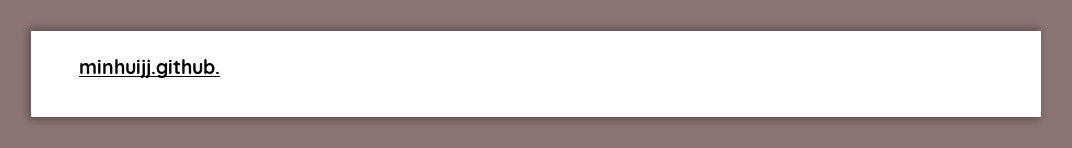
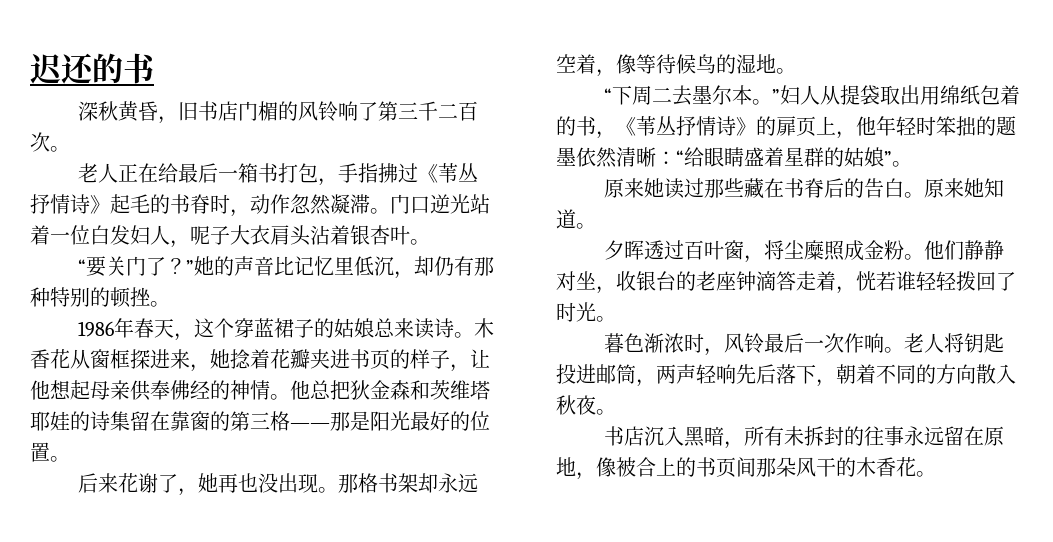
[79,59,220,78] minhuijj.github. -> [30,53,155,84] [78,101,479,124] [30,132,70,152] [78,163,479,186] [30,194,490,217] [30,225,430,248] [78,256,495,279] [30,287,170,308] [78,318,495,341] [30,349,490,372] [30,380,490,401] [30,411,490,431] [30,442,70,462] [78,473,479,496] [556,54,796,77] [604,85,1021,106] [556,116,1016,139] [556,147,912,168] [604,178,1005,199] [556,209,596,229] [604,240,1005,263] [556,271,1016,294] [556,302,616,322] [604,333,1005,356] [556,364,1016,387] [556,395,616,415] [604,426,1005,449] [556,457,936,480] 迟还的书 // 深秋黄昏，旧书店门楣的风铃响了第三千二百次。 // 老人正在给最后一箱书打包，手指拂过《苇丛抒情诗》起毛的书脊时，动作忽然凝滞。门口逆光站着一位白发妇人，呢子大衣肩头沾着银杏叶。 // “要关门了？”她的声音比记忆里低沉，却仍有那种特别的顿挫。 // 1986年春天，这个穿蓝裙子的姑娘总来读诗。木香花从窗框探进来，她捻着花瓣夹进书页的样子，让他想起母亲供奉佛经的神情。他总把狄金森和茨维塔耶娃的诗集留在靠窗的第三格——那是阳光最好的位置。 // 后来花谢了，她再也没出现。那格书架却永远空着，像等待候鸟的湿地。 // “下周二去墨尔本。”妇人从提袋取出用绵纸包着的书，《苇丛抒情诗》的扉页上，他年轻时笨拙的题墨依然清晰：“给眼睛盛着星群的姑娘”。 // 原来她读过那些藏在书脊后的告白。原来她知道。 // 夕晖透过百叶窗，将尘糜照成金粉。他们静静对坐，收银台的老座钟滴答走着，恍若谁轻轻拨回了时光。 // 暮色渐浓时，风铃最后一次作响。老人将钥匙投进邮筒，两声轻响先后落下，朝着不同的方向散入秋夜。 // 书店沉入黑暗，所有未拆封的往事永远留在原地，像被合上的书页间那朵风干的木香花。

